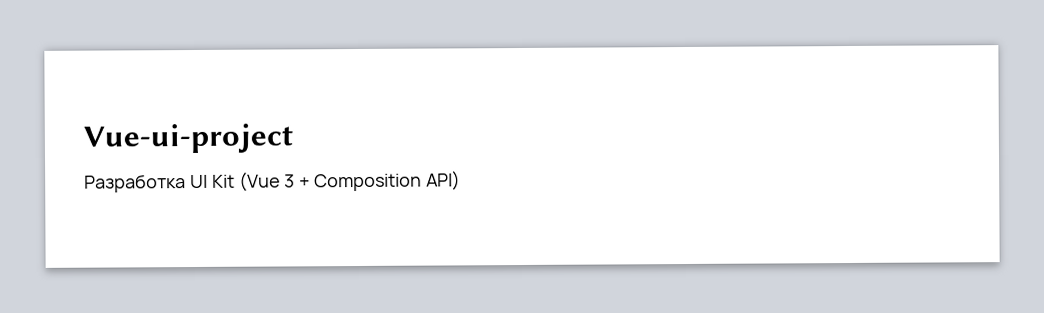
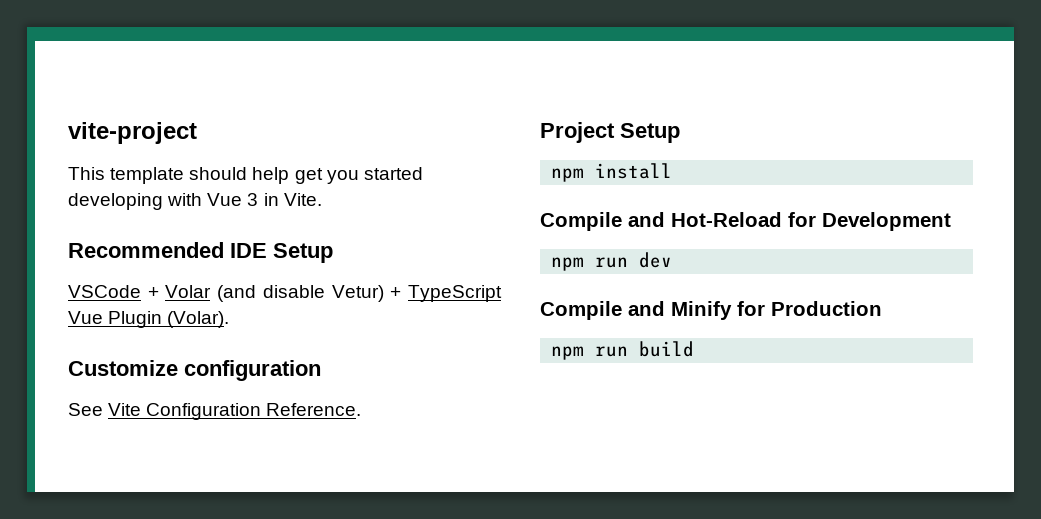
[83,123,293,154] [84,170,462,193] Vue-ui-project // Разработка UI Kit (Vue 3 + Composition API) -> [68,122,197,144] [68,167,423,184] [68,193,322,210] [68,242,333,263] [68,285,503,302] [68,311,230,328] [68,360,321,381] [68,403,362,420] [540,122,680,143] [551,163,673,182] [540,212,951,231] [551,252,673,271] [540,301,882,320] [551,341,695,360] vite-project // This template should help get you started developing with Vue 3 in Vite. // Recommended IDE Setup // VSCode + Volar (and disable Vetur) + TypeScript Vue Plugin (Volar). // Customize configuration // See Vite Configuration Reference. // Project Setup // npm install // Compile and Hot-Reload for Development // npm run dev // Compile and Minify for Production // npm run build

